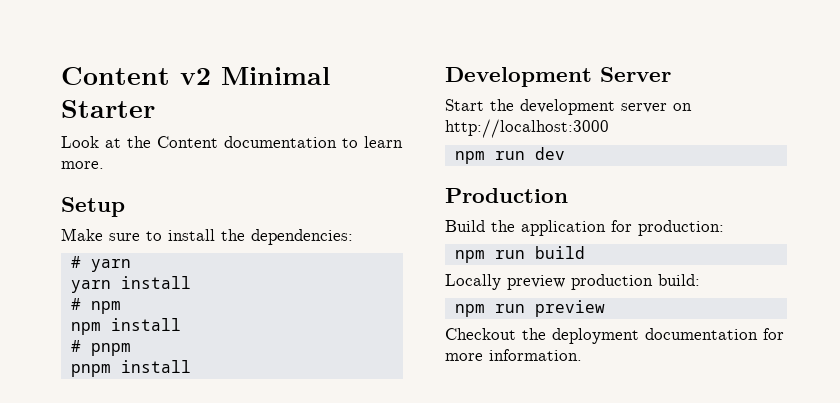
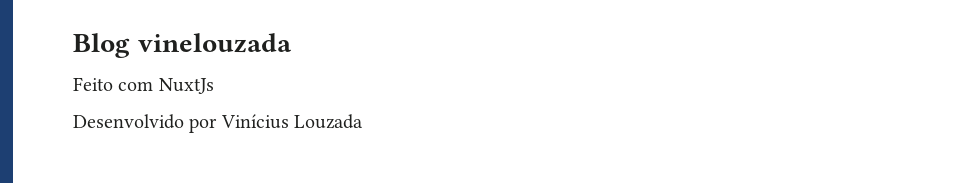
[61,67,330,85] [61,100,155,118] [61,136,403,148] [61,161,104,169] [61,197,125,217] [61,228,353,245] [70,256,131,272] [70,276,191,293] [70,298,121,314] [70,318,181,335] [70,340,131,356] [70,360,191,377] [445,67,671,87] [445,99,692,115] [445,119,609,138] [454,147,565,164] [445,188,568,203] [445,220,724,236] [454,246,585,263] [445,274,700,290] [454,300,605,317] [445,328,784,344] [445,349,582,361] Content v2 Minimal Starter // Look at the Content documentation to learn more. // Setup // Make sure to install the dependencies: // # yarn // yarn install // # npm // npm install // # pnpm // pnpm install // Development Server // Start the development server on http://localhost:3000 // npm run dev // Production // Build the application for production: // npm run build // Locally preview production build: // npm run preview // Checkout the deployment documentation for more information. -> [73,33,292,58] [73,77,214,94] [73,114,364,133] Blog vinelouzada // Feito com NuxtJs // Desenvolvido por Vinícius Louzada

